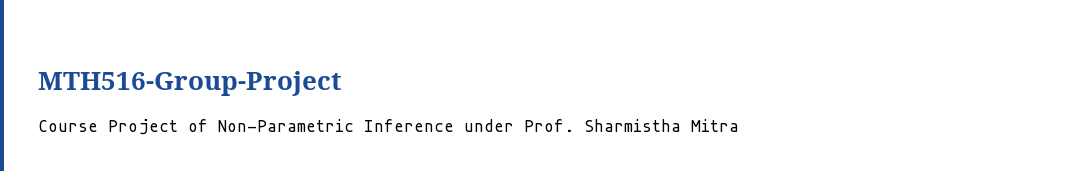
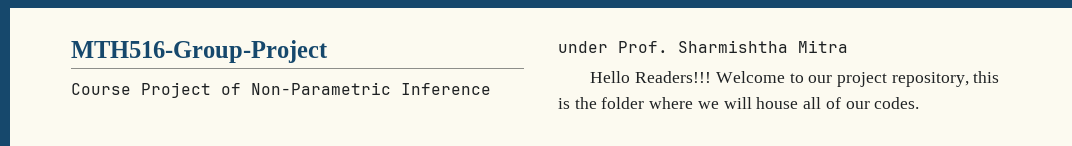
[584,119,681,132] Sharmistha -> [678,40,788,53] Sharmishtha
(739, 125) none -> [590,71,1000,87] [558,97,920,109] // Hello Readers!!! Welcome to our project repository, this is the folder where we will house all of our codes.

